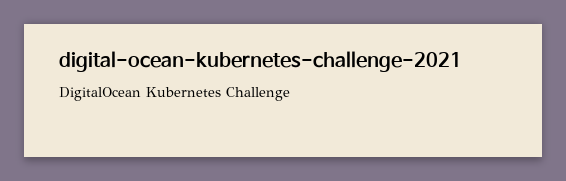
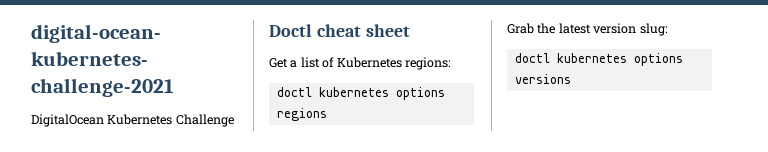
(290, 94) none -> [269,24,410,37] [269,57,451,70] [276,87,445,100] [276,108,327,121] [507,23,668,36] [514,53,683,66] [514,74,571,84] // Doctl cheat sheet // Get a list of Kubernetes regions: // doctl kubernetes options regions // Grab the latest version slug: // doctl kubernetes options versions

